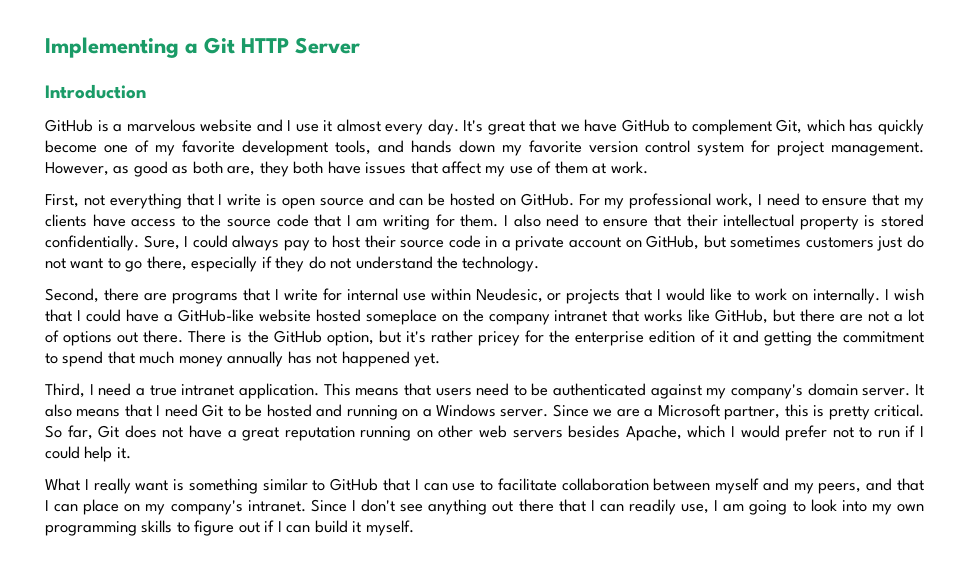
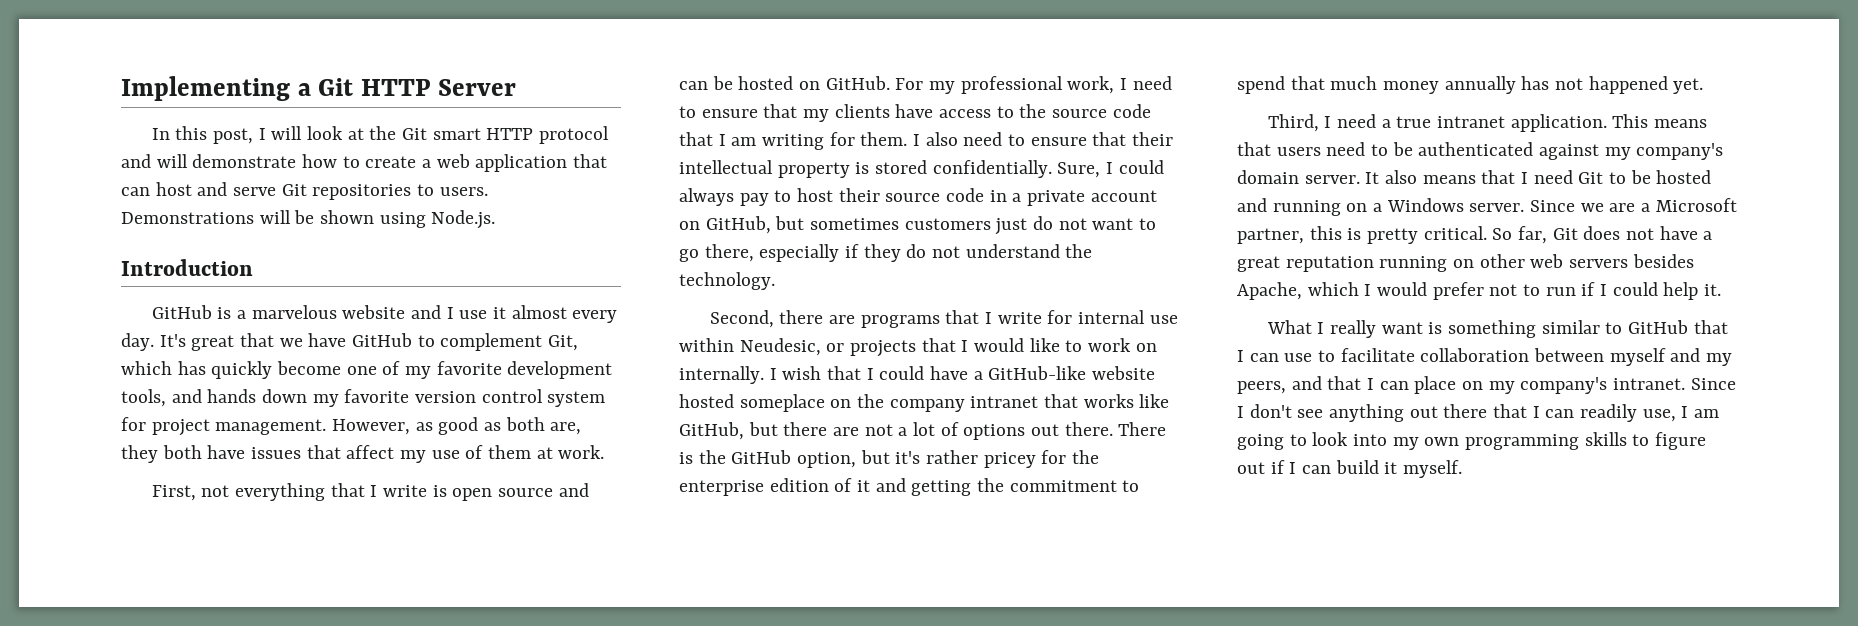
(361, 45) none -> [151,126,609,144] [121,154,608,172] [121,182,488,200] [121,210,496,229] // In this post, I will look at the Git smart HTTP protocol and will demonstrate how to create a web application that can host and serve Git repositories to users. Demonstrations will be shown using Node.js.

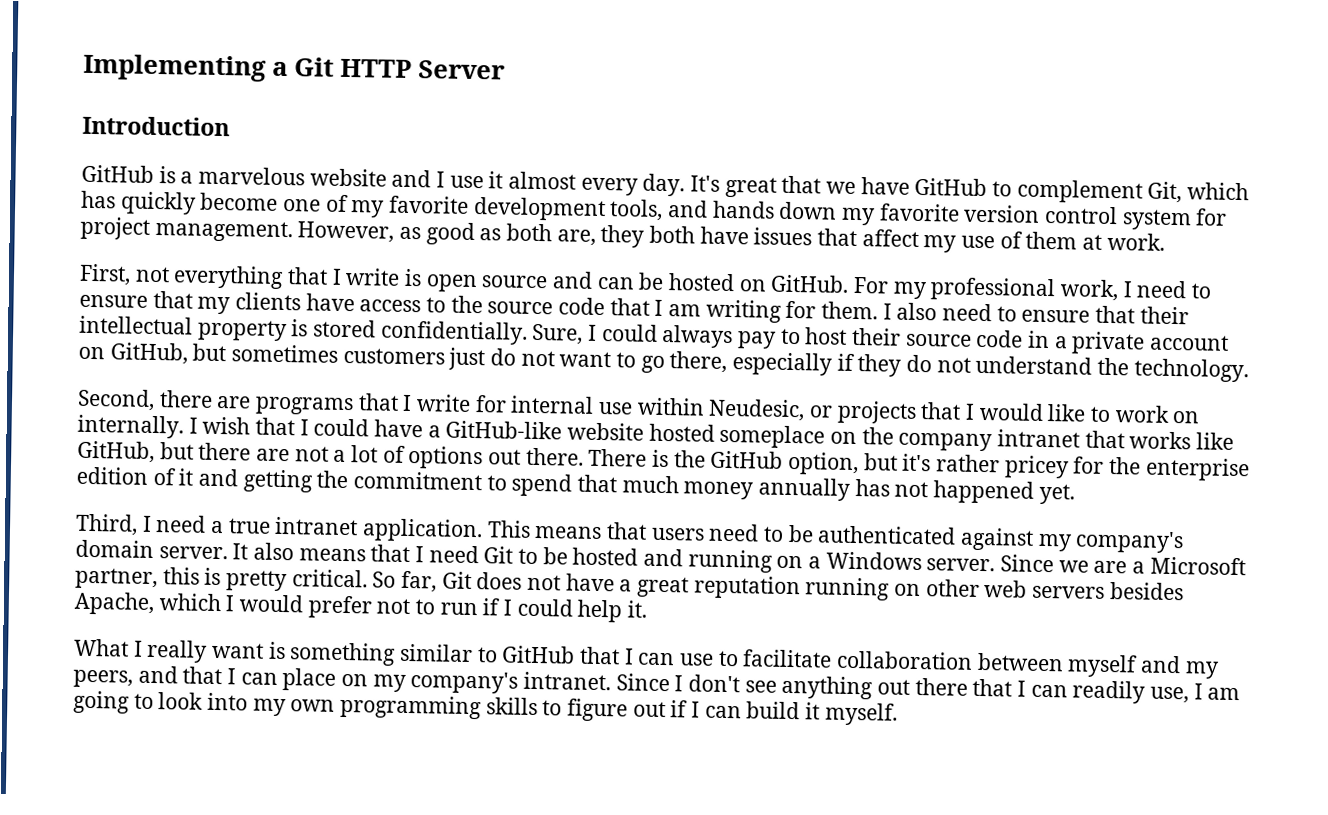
[151,126,609,144] [121,154,608,172] [121,182,488,200] [121,210,496,229] // In this post, I will look at the Git smart HTTP protocol and will demonstrate how to create a web application that can host and serve Git repositories to users. Demonstrations will be shown using Node.js. -> (505, 70) none

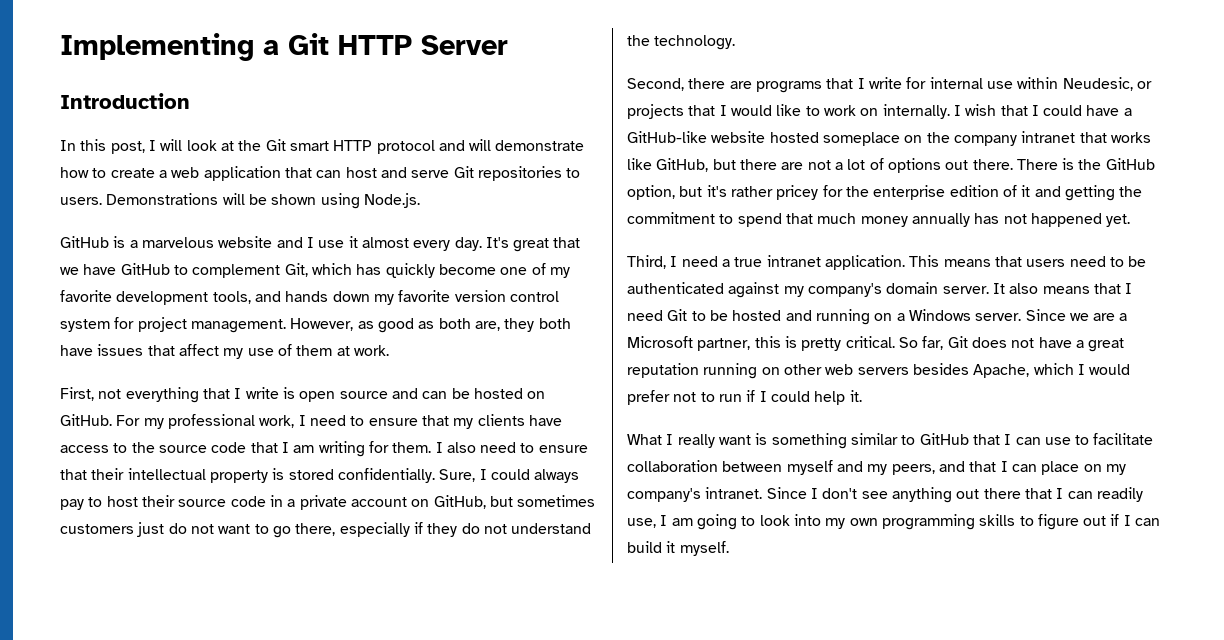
(230, 126) none -> [60,139,585,154] [60,166,581,181] [60,193,420,209] // In this post, I will look at the Git smart HTTP protocol and will demonstrate how to create a web application that can host and serve Git repositories to users. Demonstrations will be shown using Node.js.

